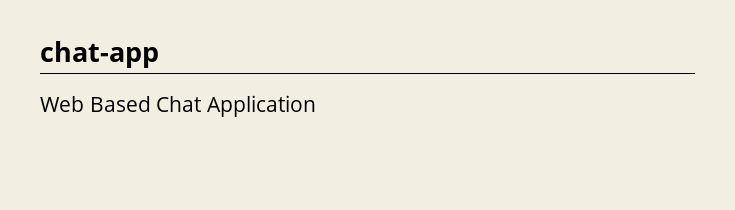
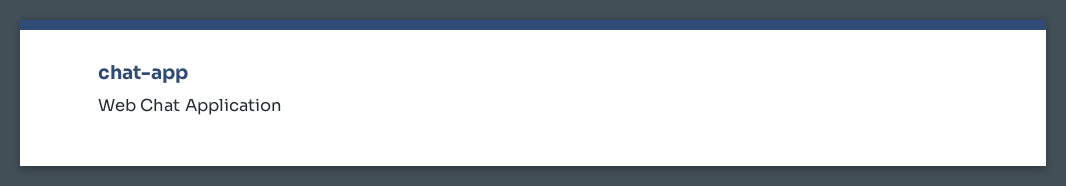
[89,96,151,112] Based -> (136, 105) none

